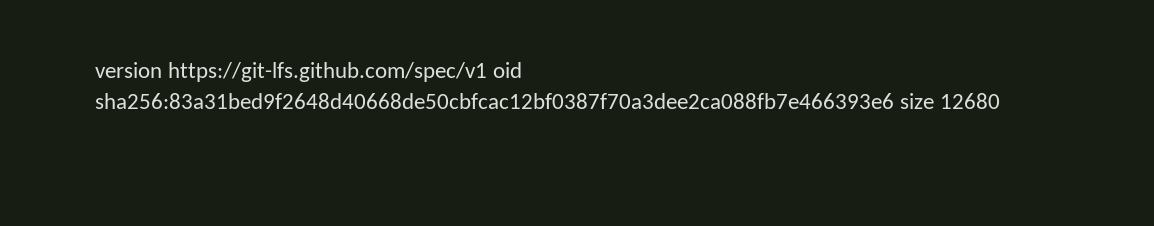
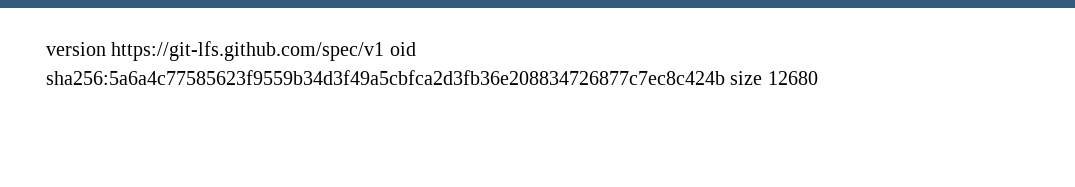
[95,93,894,109] sha256:83a31bed9f2648d40668de50cbfcac12bf0387f70a3dee2ca088fb7e466393e6 -> [46,70,725,85] sha256:5a6a4c77585623f9559b34d3f49a5cbfca2d3fb36e208834726877c7ec8c424b

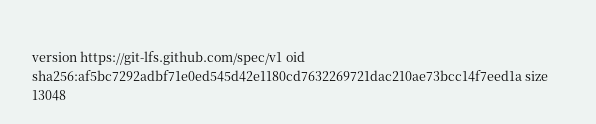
[46,70,818,85] sha256:5a6a4c77585623f9559b34d3f49a5cbfca2d3fb36e208834726877c7ec8c424b size 12680 -> [32,70,549,82] [32,90,66,101] sha256:af5bc7292adbf71e0ed545d42e1180cd7632269721dac210ae73bcc14f7eed1a size 13048

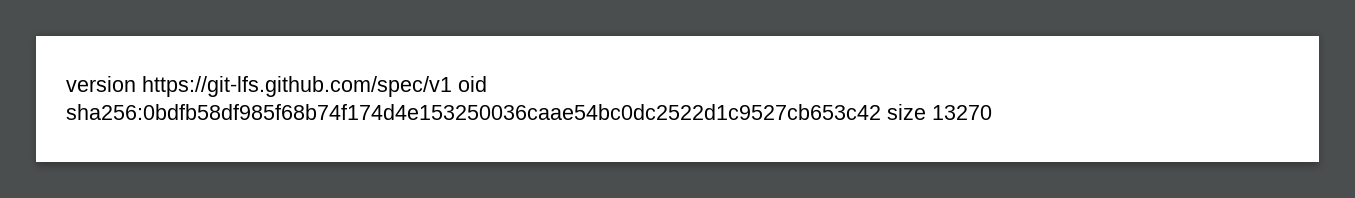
[32,70,549,82] [32,90,66,101] sha256:af5bc7292adbf71e0ed545d42e1180cd7632269721dac210ae73bcc14f7eed1a size 13048 -> [66,104,992,120] sha256:0bdfb58df985f68b74f174d4e153250036caae54bc0dc2522d1c9527cb653c42 size 13270

